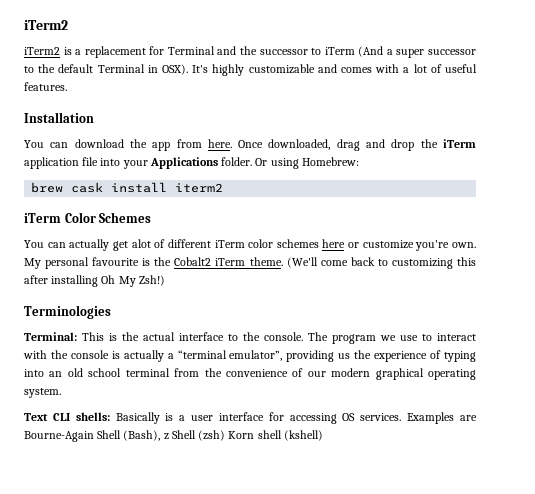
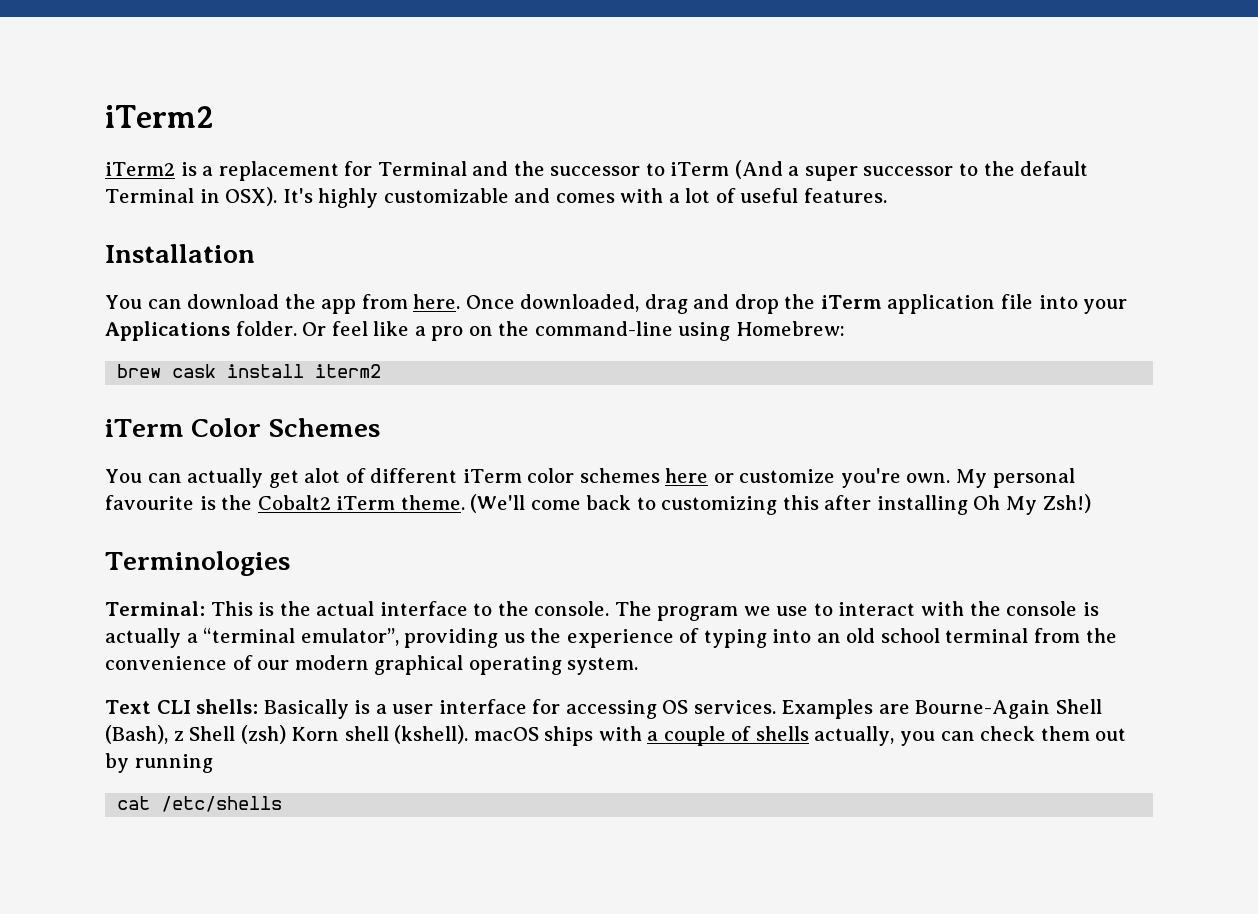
(268, 162) none -> [331,321,673,341] feel like a pro on the command-line
[283,430,323,441] (kshell) -> [394,725,1127,746] [105,753,213,773] [117,796,283,812] (kshell). macOS ships with a couple of shells actually, you can check them out by running // cat /etc/shells

